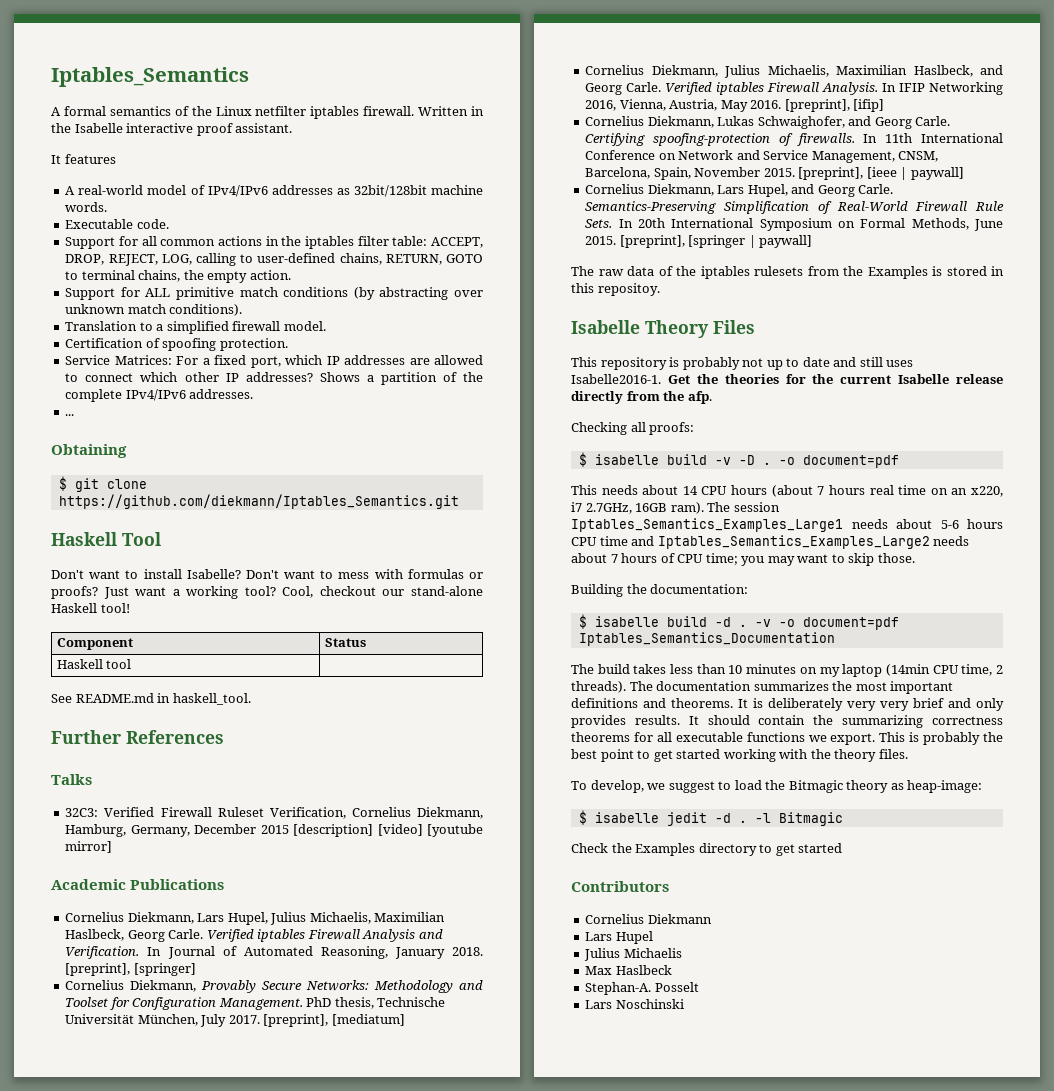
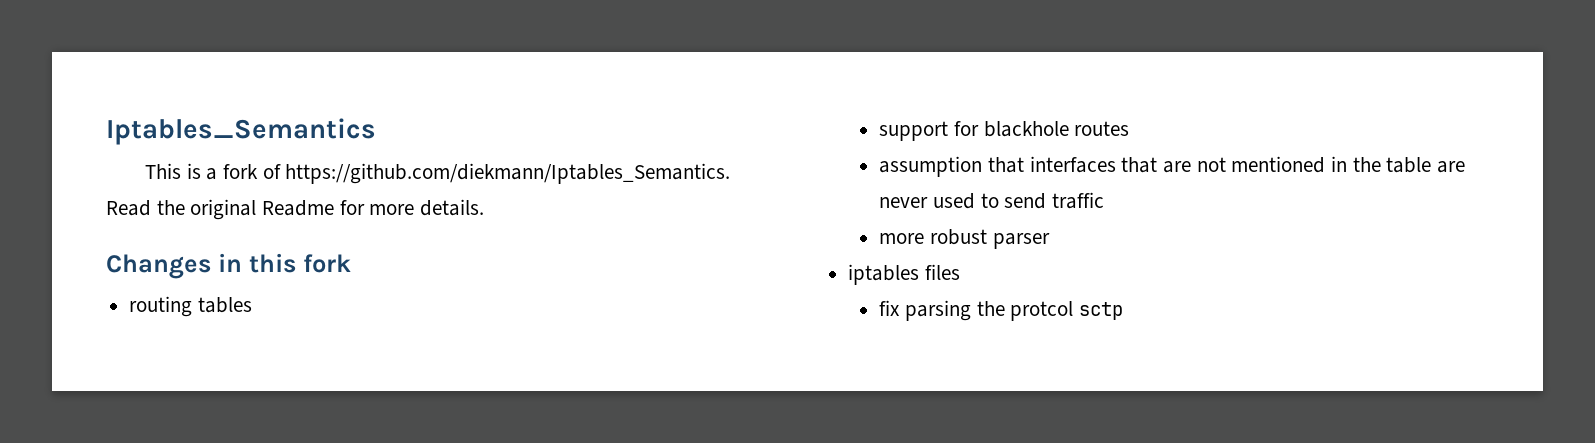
[51,106,484,119] [51,123,293,136] [51,154,116,164] [65,185,483,197] [65,202,108,212] [65,219,169,229] [65,236,484,249] [65,253,483,266] [65,270,291,283] [65,287,483,300] [65,304,243,316] [65,321,326,334] [65,338,288,351] [65,355,483,368] [65,372,483,385] [65,389,254,402] [65,414,75,416] [51,444,127,458] [58,476,147,492] [58,494,459,509] [51,532,161,546] [51,569,484,579] [51,586,483,599] [51,603,130,613] [56,638,133,650] [324,638,366,647] [56,659,132,669] [51,693,251,705] [51,730,224,744] [51,774,92,785] [65,807,483,819] [65,824,483,837] [65,841,113,853] [51,879,225,890] [65,912,446,925] [65,929,443,942] [65,946,484,959] [65,963,196,976] [65,980,483,993] [65,997,446,1010] [65,1014,405,1027] [585,65,1003,78] [585,82,1003,95] [585,99,885,112] [585,116,951,129] [585,133,1003,146] [585,150,939,163] [585,167,964,180] [585,184,894,197] [585,201,1004,214] [585,218,1003,231] [585,235,813,248] [571,266,1004,279] [571,283,660,296] [571,320,755,338] [571,357,914,370] [571,374,1003,384] [571,391,712,404] [571,422,695,435] [578,452,899,468] [571,485,1004,497] [571,502,780,514] [571,518,1003,532] [571,535,970,549] [571,553,915,566] [571,584,749,597] [578,614,899,630] [578,632,835,646] [571,664,1003,677] [571,681,954,694] [571,698,1004,711] [571,715,1003,728] [571,732,1003,745] [571,749,908,762] [571,780,983,793] [578,810,843,826] [571,843,843,856] [571,881,669,892] [585,914,712,924] [585,931,653,944] [584,948,682,961] [585,965,672,975] [585,982,699,995] [585,999,684,1009] A formal semantics of the Linux netfilter iptables firewall. Written in the Isabelle interactive proof assistant. // It features // A real-world model of IPv4/IPv6 addresses as 32bit/128bit machine words. // Executable code. // Support for all common actions in the iptables filter table: ACCEPT, DROP, REJECT, LOG, calling to user-defined chains, RETURN, GOTO to terminal chains, the empty action. // Support for ALL primitive match conditions (by abstracting over unknown match conditions). // Translation to a simplified firewall model. // Certification of spoofing protection. // Service Matrices: For a fixed port, which IP addresses are allowed to connect which other IP addresses? Shows a partition of the complete IPv4/IPv6 addresses. // ... // Obtaining // $ git clone https://github.com/diekmann/Iptables_Semantics.git // Haskell Tool // Don't want to install Isabelle? Don't want to mess with formulas or proofs? Just want a working tool? Cool, checkout our stand-alone Haskell tool! // Component | Status // Haskell tool | // See README.md in haskell_tool. // Further References // Talks // 32C3: Verified Firewall Ruleset Verification, Cornelius Diekmann, Hamburg, Germany, December 2015 [description] [video] [youtube mirror] // Academic Publications // Cornelius Diekmann, Lars Hupel, Julius Michaelis, Maximilian Haslbeck, Georg Carle. Verified iptables Firewall Analysis and Verification. In Journal of Automated Reasoning, January 2018. [preprint], [springer] // Cornelius Diekmann, Provably Secure Networks: Methodology and Toolset for Configuration Management. PhD thesis, Technische Universität München, July 2017. [preprint], [mediatum] // Cornelius Diekmann, Julius Michaelis, Maximilian Haslbeck, and Georg Carle. Verified iptables Firewall Analysis. In IFIP Networking 2016, Vienna, Austria, May 2016. [preprint], [ifip] // Cornelius Diekmann, Lukas Schwaighofer, and Georg Carle. Certifying spoofing-protection of firewalls. In 11th International Conference on Network and Service Management, CNSM, Barcelona, Spain, November 2015. [preprint], [ieee | paywall] // Cornelius Diekmann, Lars Hupel, and Georg Carle. Semantics-Preserving Simplification of Real-World Firewall Rule Sets. In 20th International Symposium on Formal Methods, June 2015. [preprint], [springer | paywall] // The raw data of the iptables rulesets from the Examples is stored in this repositoy. // Isabelle Theory Files // This repository is probably not up to date and still uses Isabelle2016-1. Get the theories for the current Isabelle release directly from the afp. // Checking all proofs: // $ isabelle build -v -D . -o document=pdf // This needs about 14 CPU hours (about 7 hours real time on an x220, i7 2.7GHz, 16GB ram). The session Iptables_Semantics_Examples_Large1 needs about 5-6 hours CPU time and Iptables_Semantics_Examples_Large2 needs about 7 hours of CPU time; you may want to skip those. // Building the documentation: // $ isabelle build -d . -v -o document=pdf Iptables_Semantics_Documentation // The build takes less than 10 minutes on my laptop (14min CPU time, 2 threads). The documentation summarizes the most important definitions and theorems. It is deliberately very very brief and only provides results. It should contain the summarizing correctness theorems for all executable functions we export. This is probably the best point to get started working with the theory files. // To develop, we suggest to load the Bitmagic theory as heap-image: // $ isabelle jedit -d . -l Bitmagic // Check the Examples directory to get started // Contributors // Cornelius Diekmann // Lars Hupel // Julius Michaelis // Max Haslbeck // Stephan-A. Posselt // Lars Noschinski -> [145,163,731,184] [106,199,485,220] [106,253,351,279] [129,296,252,317] [879,121,1130,141] [879,156,1466,177] [879,192,1105,209] [879,229,1050,249] [848,264,960,285] [879,300,1124,321] This is a fork of https://github.com/diekmann/Iptables_Semantics. Read the original Readme for more details. // Changes in this fork // routing tables // support for blackhole routes // assumption that interfaces that are not mentioned in the table are never used to send traffic // more robust parser // iptables files // fix parsing the protcol sctp

